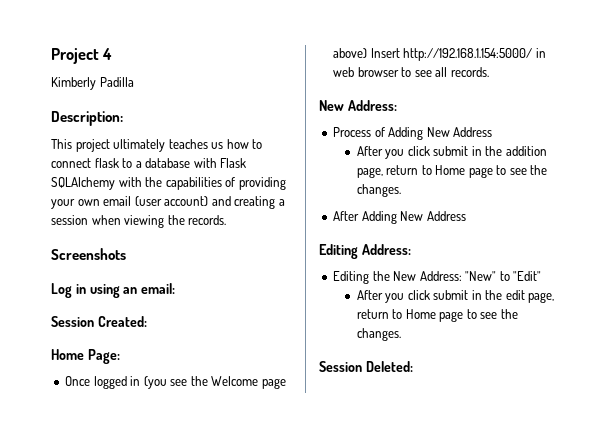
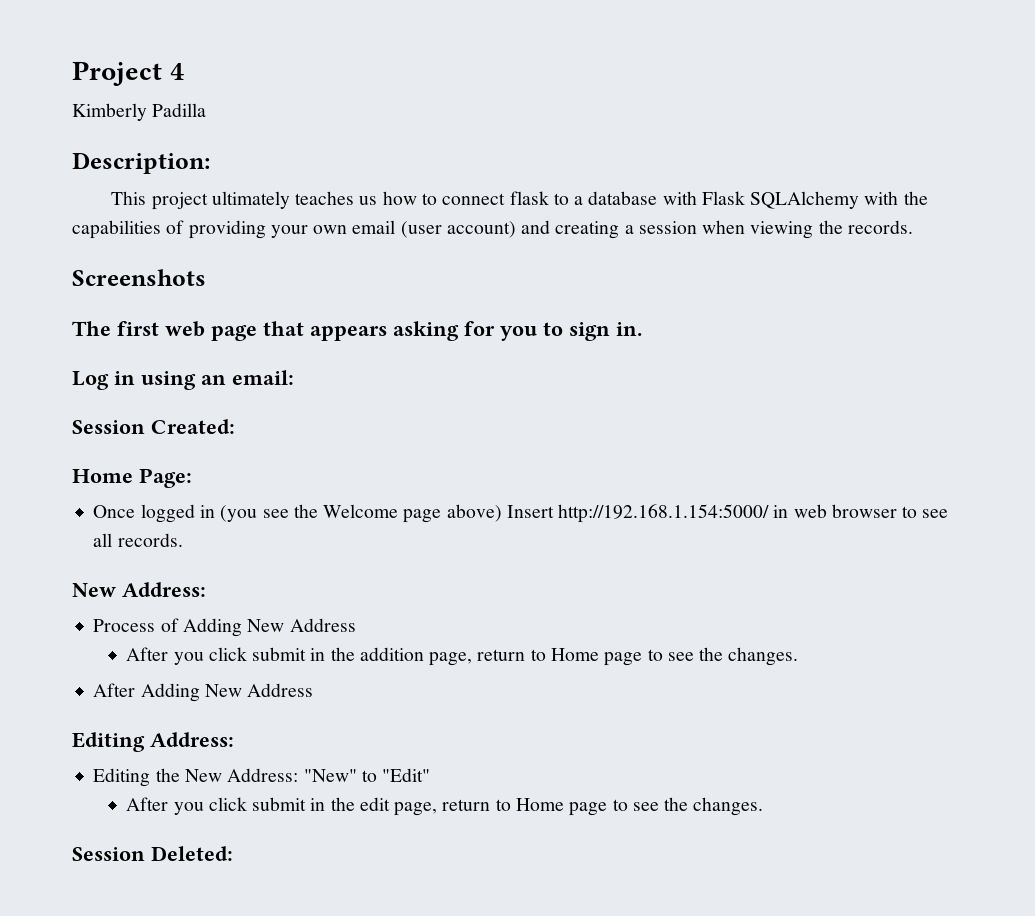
(126, 254) none -> [72,321,642,341] // The first web page that appears asking for you to sign in.

